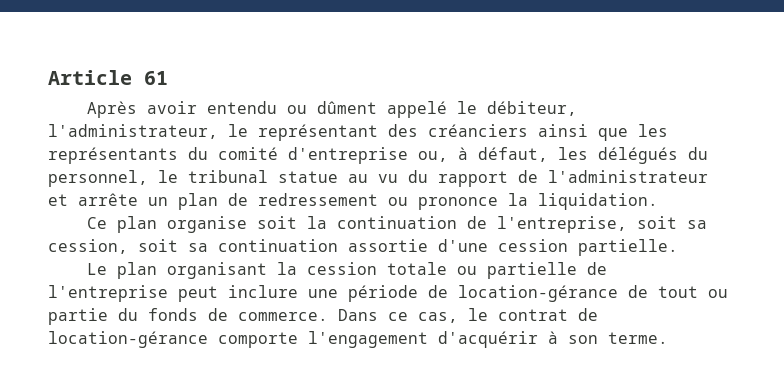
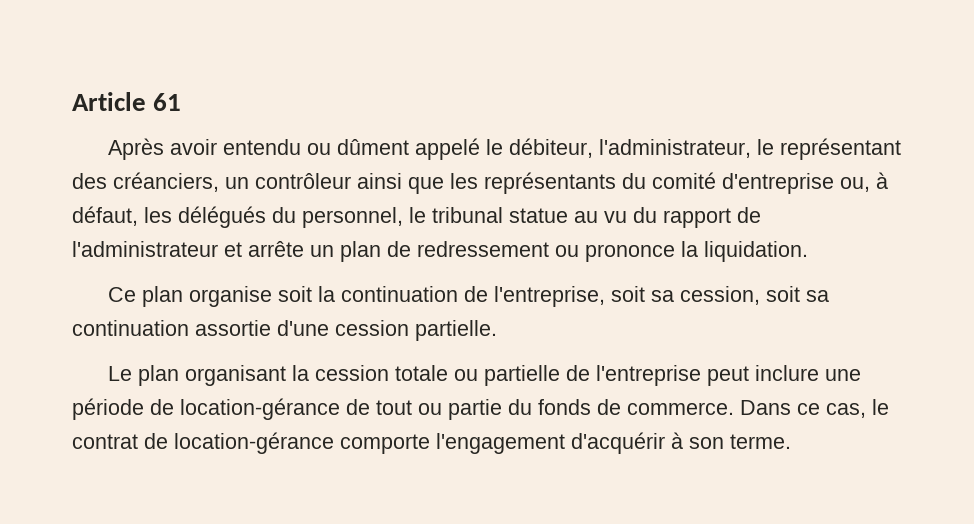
[428,124,528,137] créanciers -> [113,172,351,192] créanciers, un contrôleur

